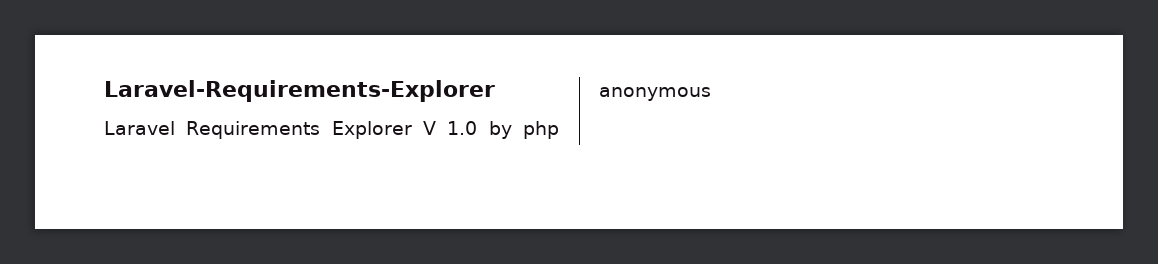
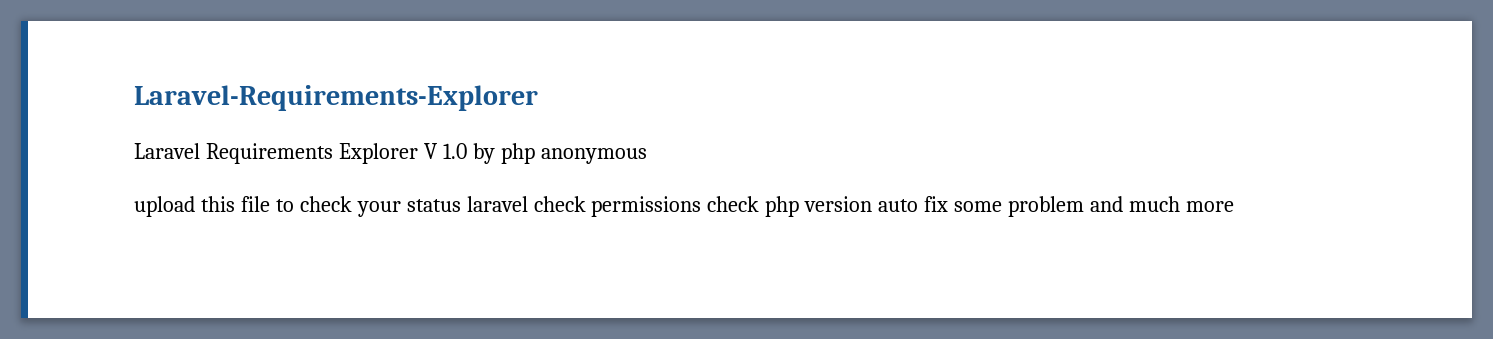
(711, 94) none -> [134,196,1234,217] // upload this file to check your status laravel check permissions check php version auto fix some problem and much more

